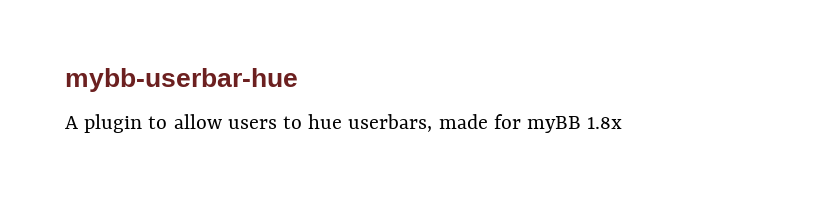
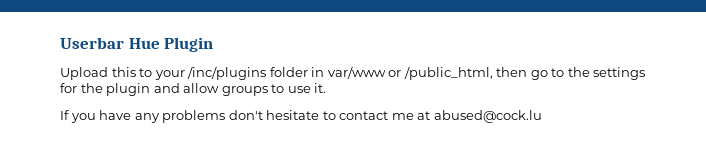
[65,68,298,92] [65,114,623,133] mybb-userbar-hue // A plugin to allow users to hue userbars, made for myBB 1.8x -> [60,37,214,52] [60,66,646,80] [60,83,327,96] [60,110,542,123] Userbar Hue Plugin // Upload this to your /inc/plugins folder in var/www or /public_html, then go to the settings for the plugin and allow groups to use it. // If you have any problems don't hesitate to contact me at abused@cock.lu

